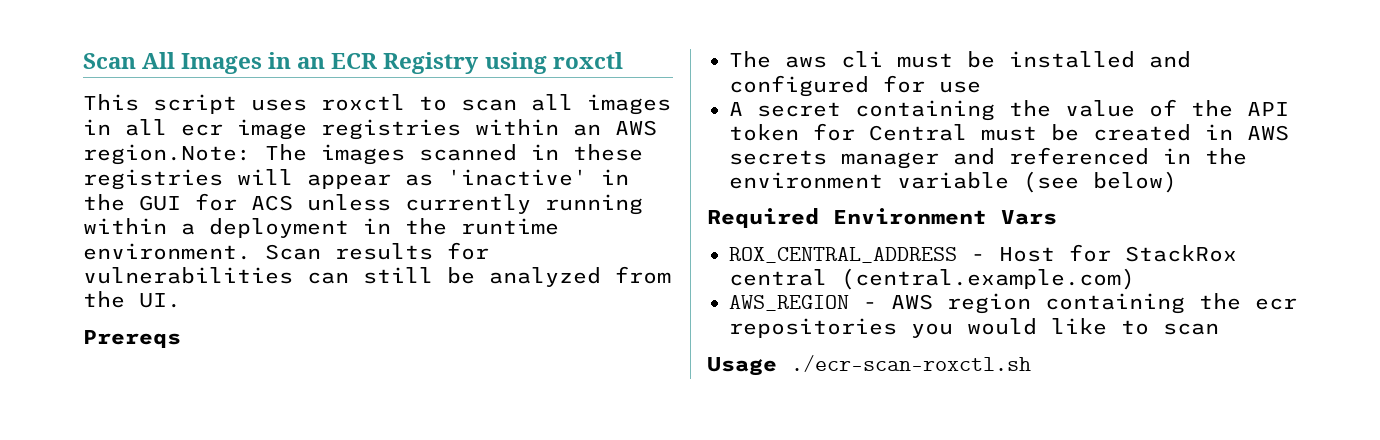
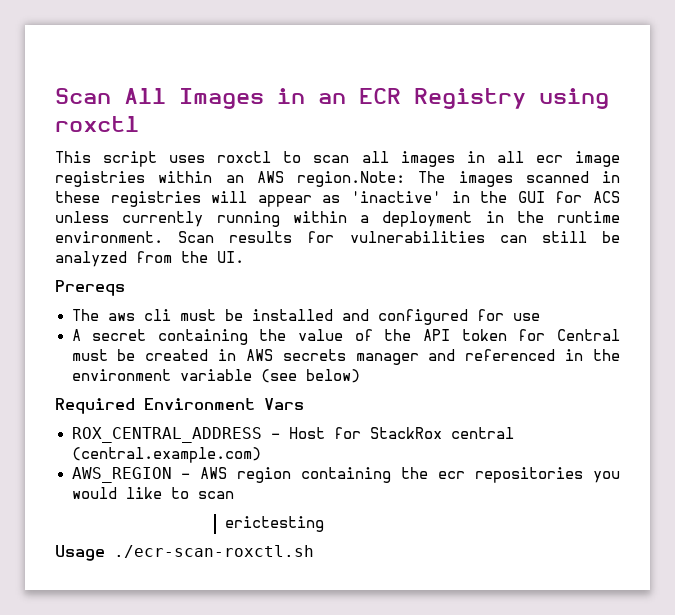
(1219, 329) none -> [224,516,324,532] // erictesting

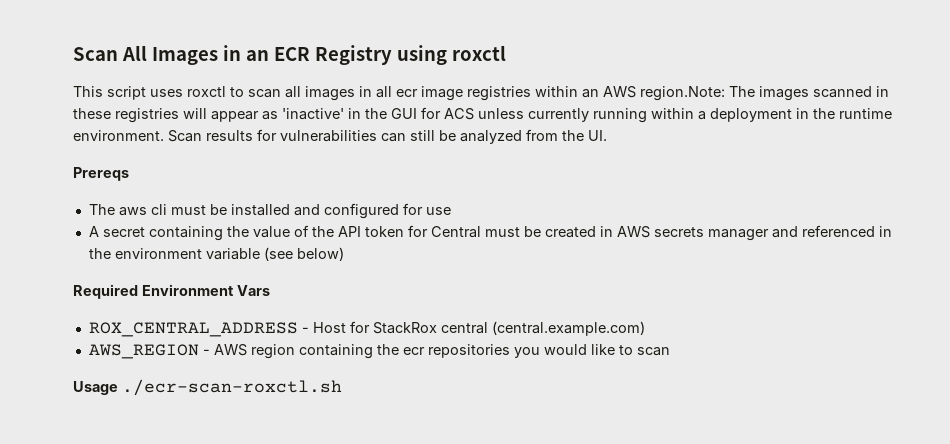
[224,516,324,532] // erictesting -> (670, 351) none

